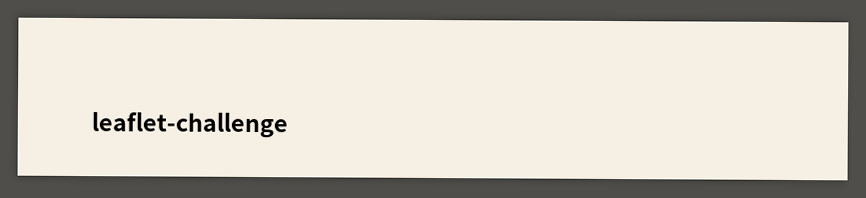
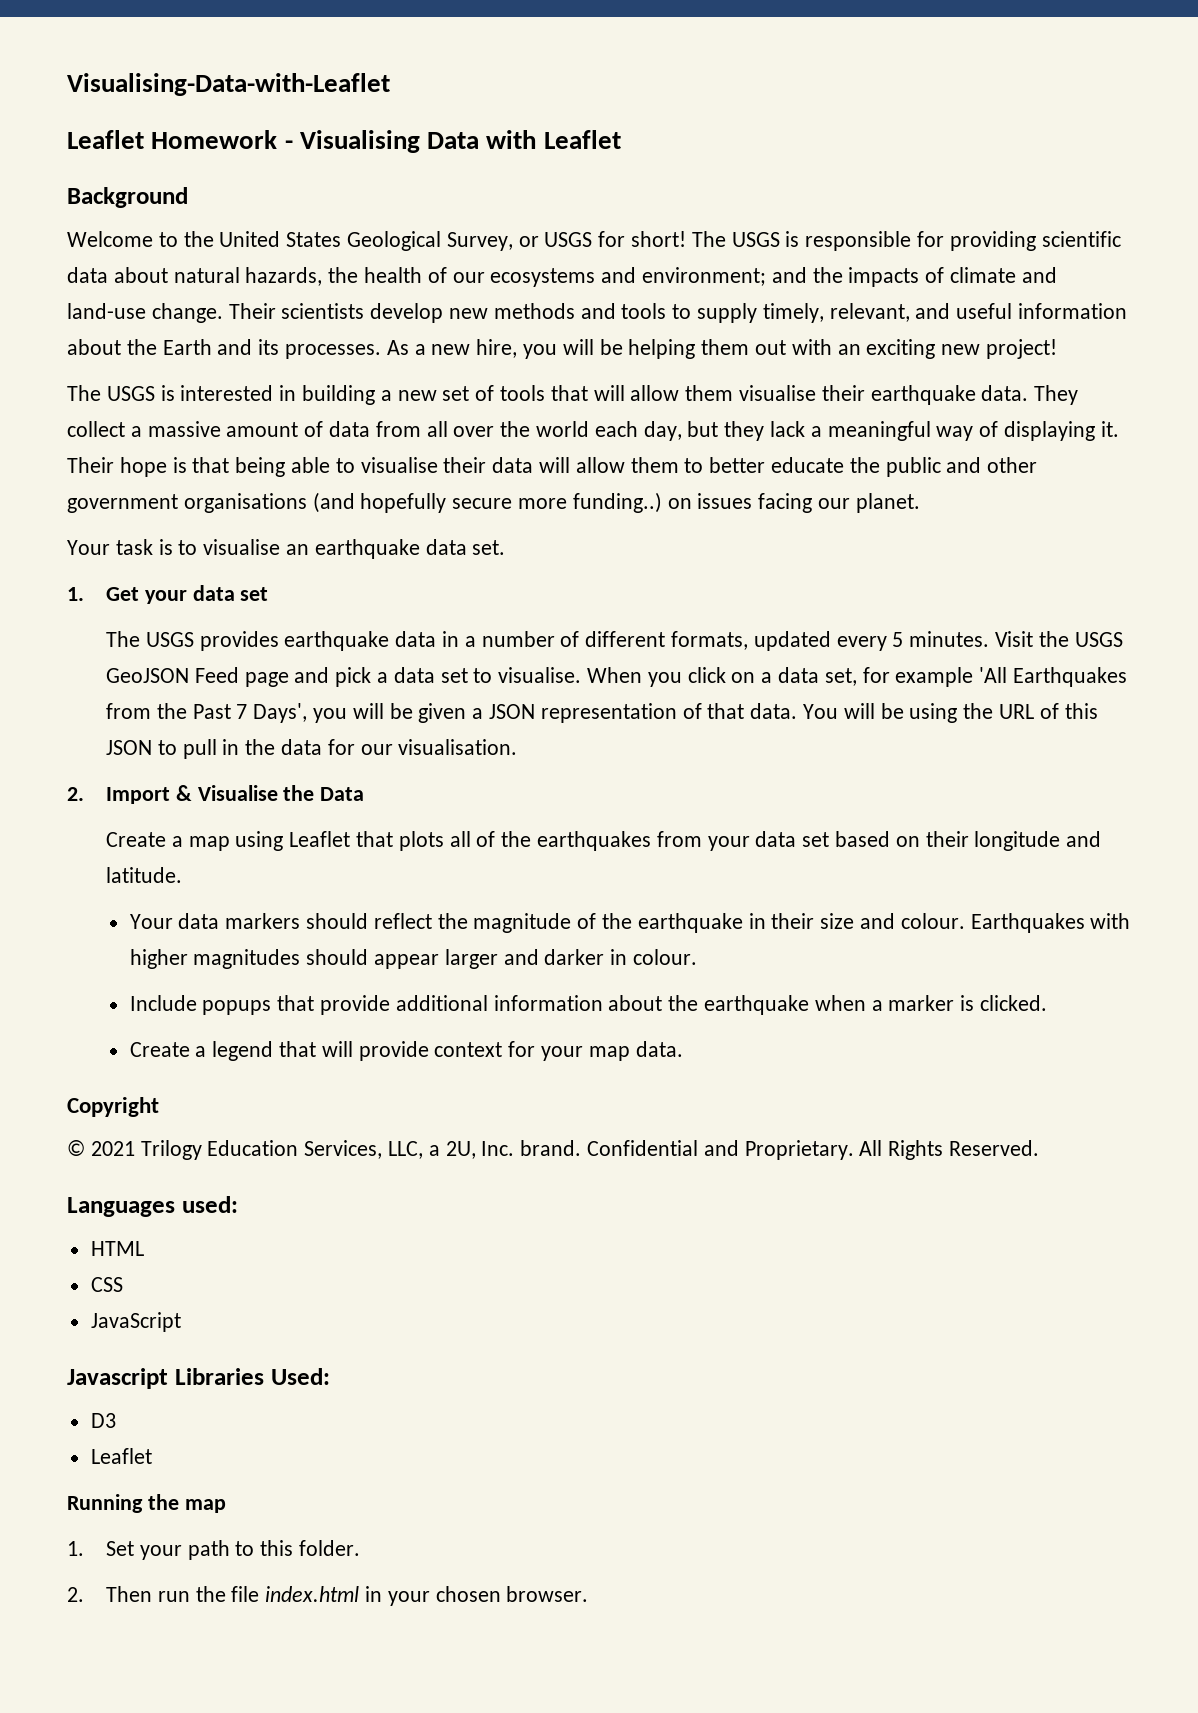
[91,111,288,139] leaflet-challenge -> [67,73,390,96] [67,130,621,153] [67,187,188,208] [67,231,1121,251] [67,267,1057,287] [67,303,1128,323] [67,339,1058,359] [67,385,1079,405] [67,421,1119,441] [67,457,1038,477] [67,492,920,513] [67,539,506,559] [67,585,269,604] [105,631,1123,651] [105,667,1128,687] [105,703,1098,723] [105,739,518,759] [67,785,365,804] [105,831,1102,851] [105,867,182,883] [129,913,1131,933] [129,949,698,969] [129,995,1048,1015] [129,1041,683,1061] [67,1097,159,1117] [67,1140,1040,1160] [67,1196,238,1217] [90,1241,144,1256] [90,1277,123,1292] [90,1312,181,1332] [67,1368,330,1389] [90,1413,116,1428] [90,1448,152,1464] [67,1494,226,1513] [67,1540,360,1560] [67,1586,589,1606] Visualising-Data-with-Leaflet // Leaflet Homework - Visualising Data with Leaflet // Background // Welcome to the United States Geological Survey, or USGS for short! The USGS is responsible for providing scientific data about natural hazards, the health of our ecosystems and environment; and the impacts of climate and land-use change. Their scientists develop new methods and tools to supply timely, relevant, and useful information about the Earth and its processes. As a new hire, you will be helping them out with an exciting new project! // The USGS is interested in building a new set of tools that will allow them visualise their earthquake data. They collect a massive amount of data from all over the world each day, but they lack a meaningful way of displaying it. Their hope is that being able to visualise their data will allow them to better educate the public and other government organisations (and hopefully secure more funding..) on issues facing our planet. // Your task is to visualise an earthquake data set. // 1. Get your data set // The USGS provides earthquake data in a number of different formats, updated every 5 minutes. Visit the USGS GeoJSON Feed page and pick a data set to visualise. When you click on a data set, for example 'All Earthquakes from the Past 7 Days', you will be given a JSON representation of that data. You will be using the URL of this JSON to pull in the data for our visualisation. // 2. Import & Visualise the Data // Create a map using Leaflet that plots all of the earthquakes from your data set based on their longitude and latitude. // Your data markers should reflect the magnitude of the earthquake in their size and colour. Earthquakes with higher magnitudes should appear larger and darker in colour. // Include popups that provide additional information about the earthquake when a marker is clicked. // Create a legend that will provide context for your map data. // Copyright // © 2021 Trilogy Education Services, LLC, a 2U, Inc. brand. Confidential and Proprietary. All Rights Reserved. // Languages used: // HTML // CSS // JavaScript // Javascript Libraries Used: // D3 // Leaflet // Running the map // 1. Set your path to this folder. // 2. Then run the file index.html in your chosen browser.

